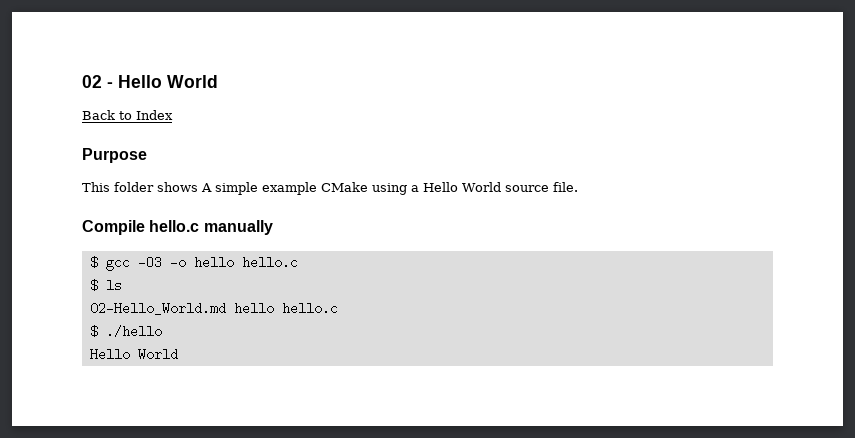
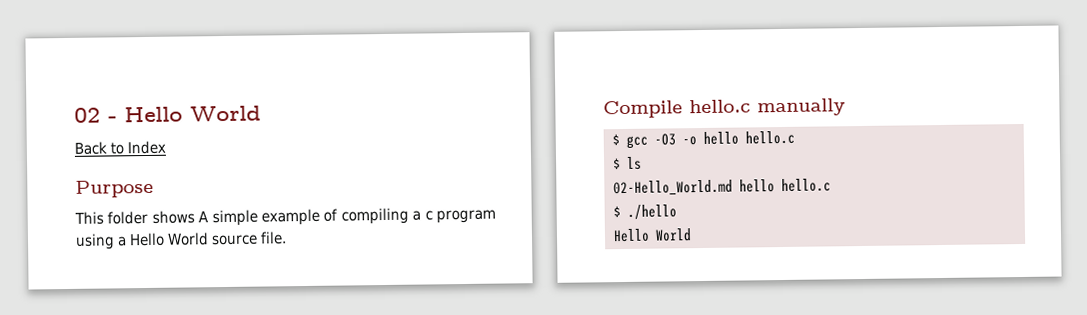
[321,182,368,192] CMake -> [323,207,496,225] of compiling a c program

